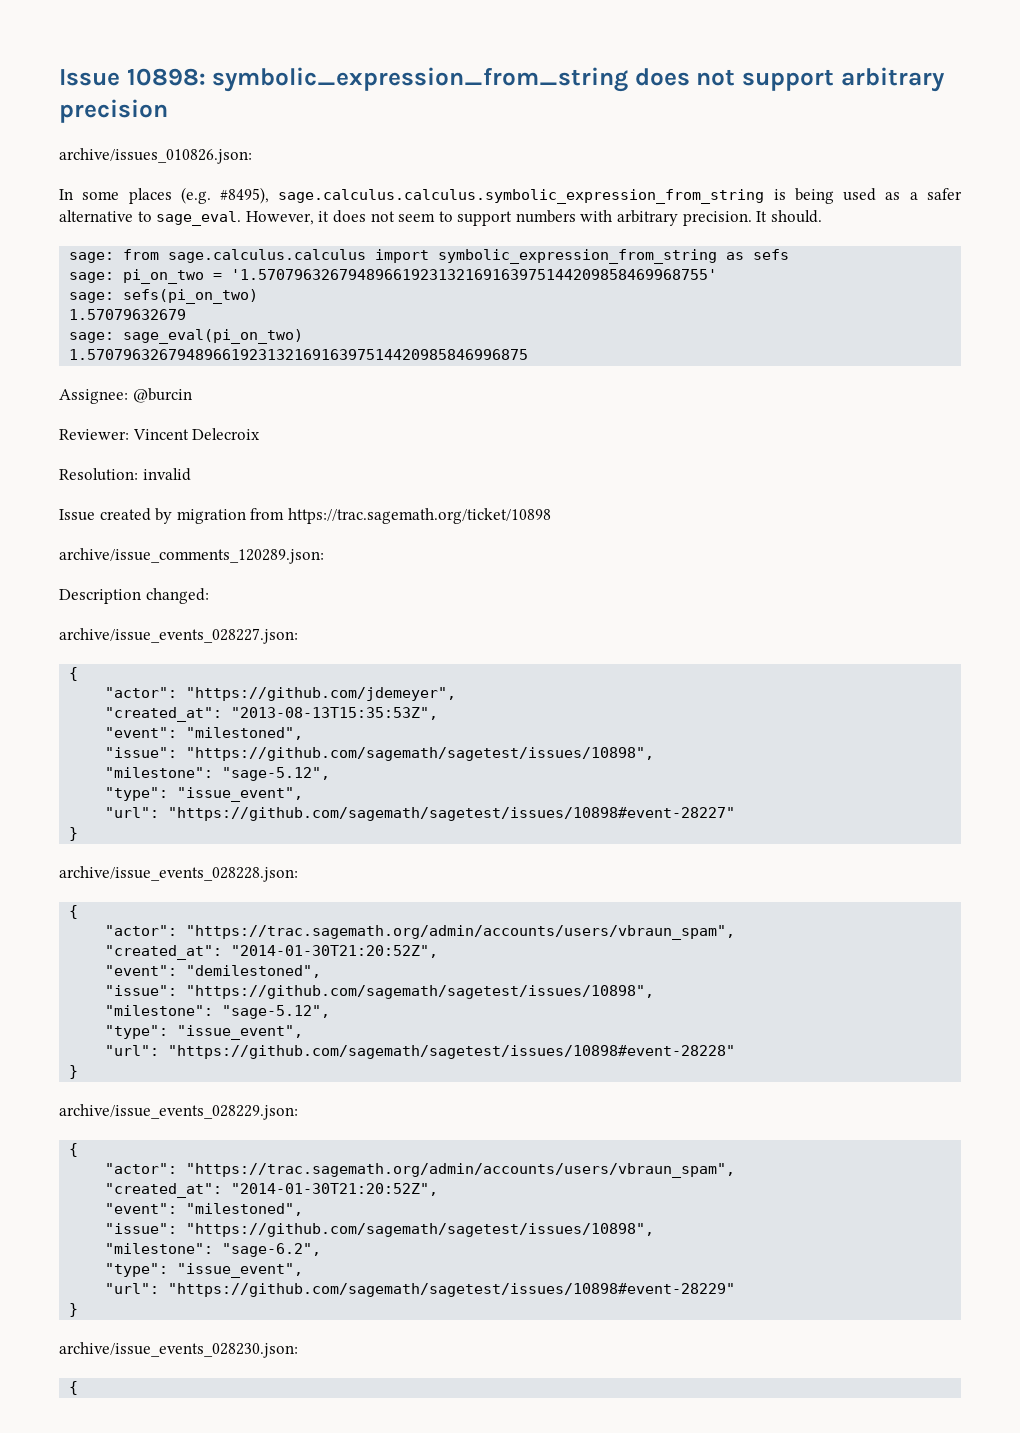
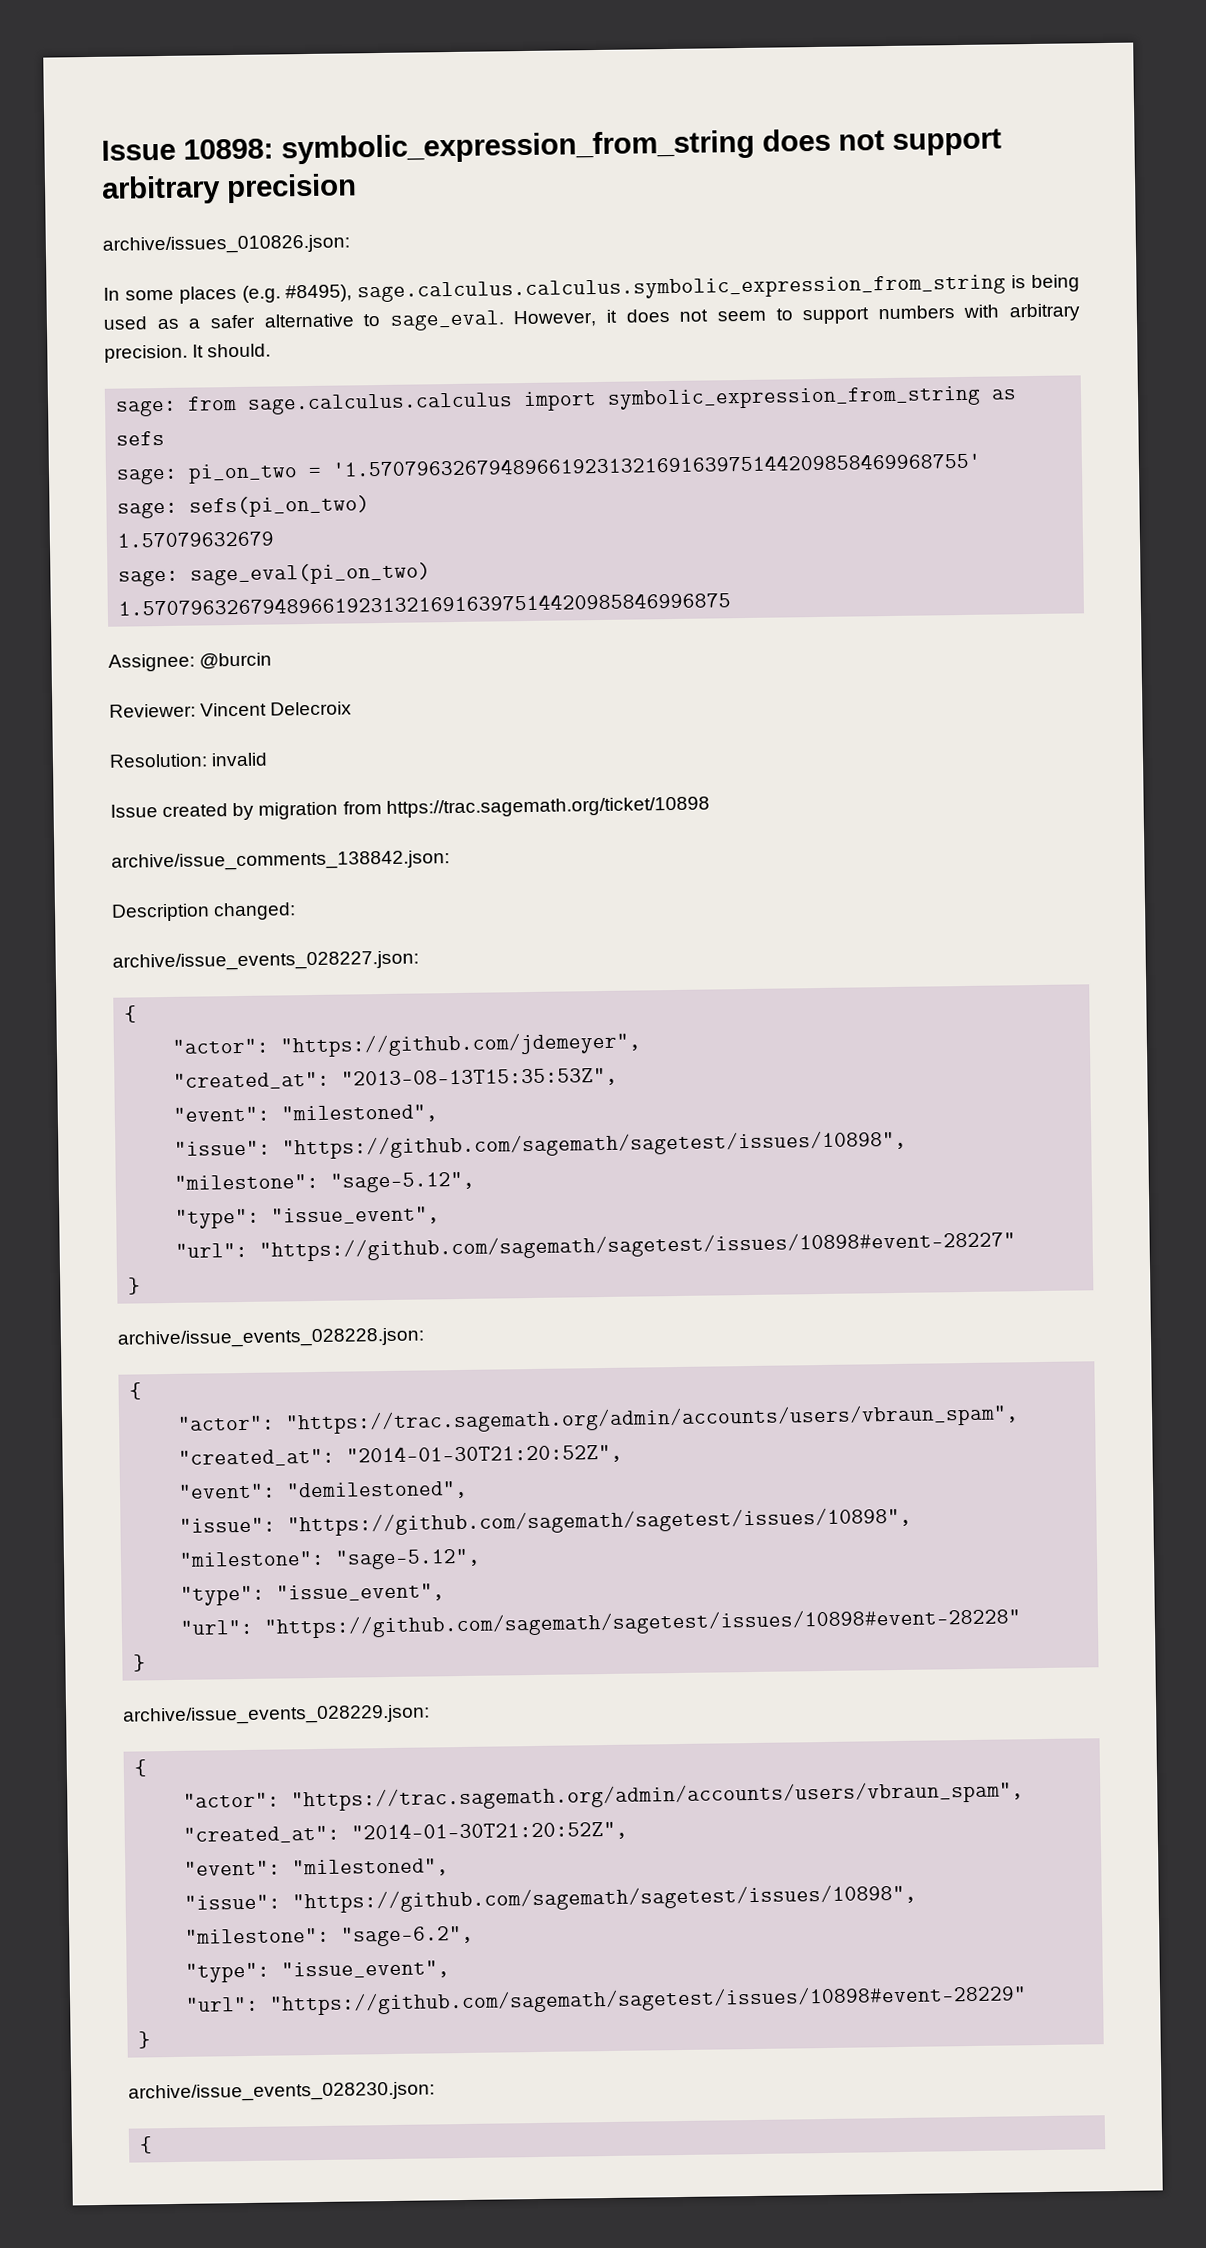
[59,548,324,564] archive/issue_comments_120289.json: -> [111,850,450,872] archive/issue_comments_138842.json:

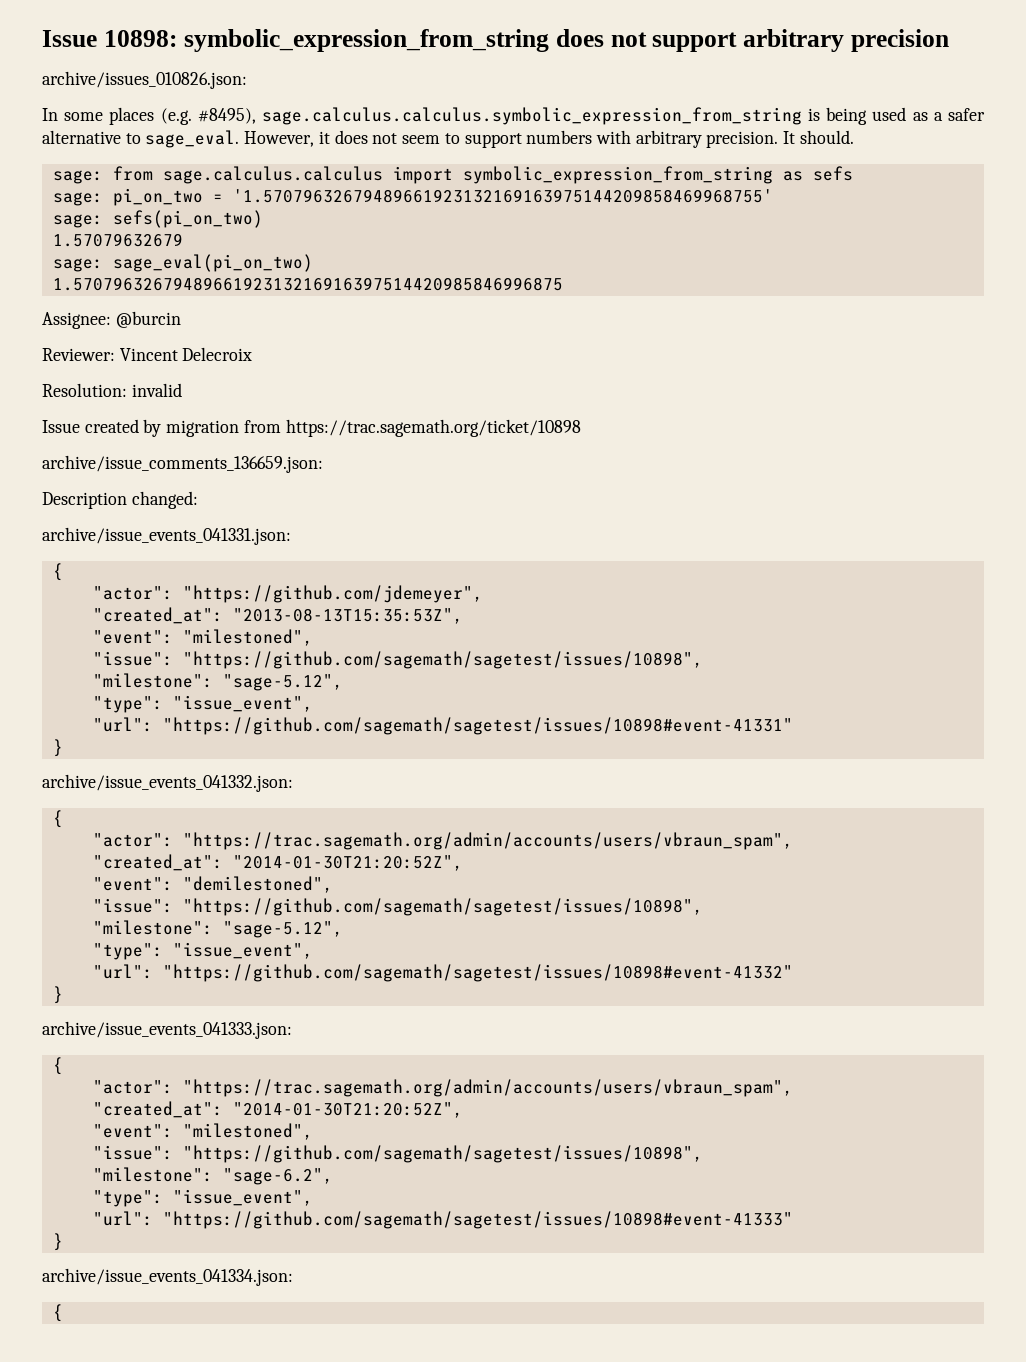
[111,850,450,872] archive/issue_comments_138842.json: -> [42,455,323,473] archive/issue_comments_136659.json:
[112,950,419,972] archive/issue_events_028227.json: -> [42,527,291,545] archive/issue_events_041331.json:
[259,1230,1017,1262] [128,1277,142,1295] [117,1327,425,1349] "https://github.com/sagemath/sagetest/issues/10898#event-28227" // } // archive/issue_events_028228.json: -> [162,717,793,735] [52,739,63,757] [42,774,293,792] "https://github.com/sagemath/sagetest/issues/10898#event-41331" // } // archive/issue_events_041332.json:
[264,1607,1022,1639] [133,1654,147,1672] [123,1704,430,1726] "https://github.com/sagemath/sagetest/issues/10898#event-28228" // } // archive/issue_events_028229.json: -> [162,964,793,982] [52,986,63,1004] [42,1021,292,1039] "https://github.com/sagemath/sagetest/issues/10898#event-41332" // } // archive/issue_events_041333.json:
[269,1984,1028,2016] [138,2031,152,2049] [128,2081,435,2103] "https://github.com/sagemath/sagetest/issues/10898#event-28229" // } // archive/issue_events_028230.json: -> [162,1211,793,1229] [52,1233,63,1251] [42,1268,293,1286] "https://github.com/sagemath/sagetest/issues/10898#event-41333" // } // archive/issue_events_041334.json:

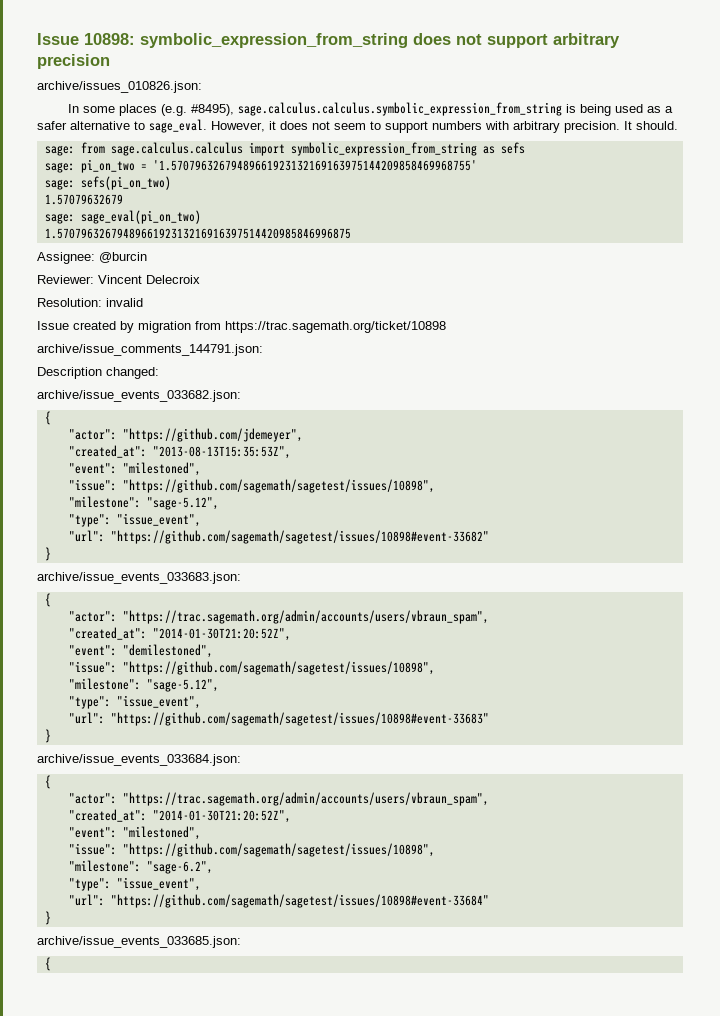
[42,455,323,473] archive/issue_comments_136659.json: -> [37,344,263,356] archive/issue_comments_144791.json:
[42,527,291,545] archive/issue_events_041331.json: -> [37,390,241,402] archive/issue_events_033682.json:
[162,717,793,735] [52,739,63,757] [42,774,293,792] "https://github.com/sagemath/sagetest/issues/10898#event-41331" // } // archive/issue_events_041332.json: -> [110,530,489,544] [44,547,51,561] [37,572,241,584] "https://github.com/sagemath/sagetest/issues/10898#event-33682" // } // archive/issue_events_033683.json:
[162,964,793,982] [52,986,63,1004] [42,1021,292,1039] "https://github.com/sagemath/sagetest/issues/10898#event-41332" // } // archive/issue_events_041333.json: -> [110,712,489,726] [44,729,51,743] [37,754,241,766] "https://github.com/sagemath/sagetest/issues/10898#event-33683" // } // archive/issue_events_033684.json:
[162,1211,793,1229] [52,1233,63,1251] [42,1268,293,1286] "https://github.com/sagemath/sagetest/issues/10898#event-41333" // } // archive/issue_events_041334.json: -> [110,894,489,908] [44,911,51,925] [37,936,241,948] "https://github.com/sagemath/sagetest/issues/10898#event-33684" // } // archive/issue_events_033685.json:

